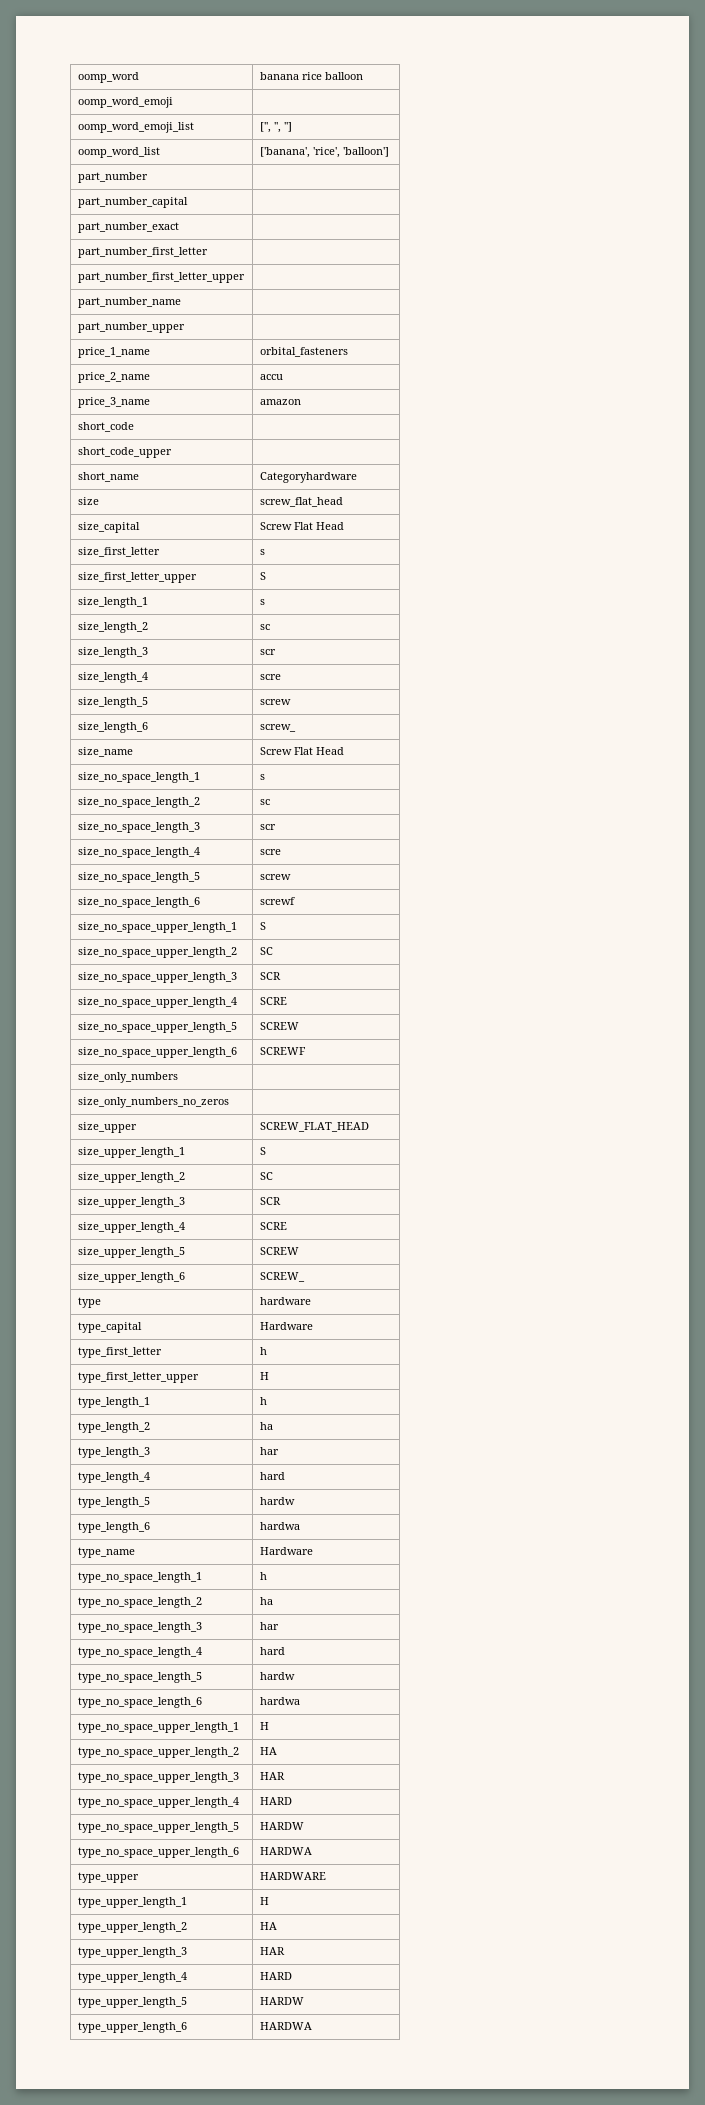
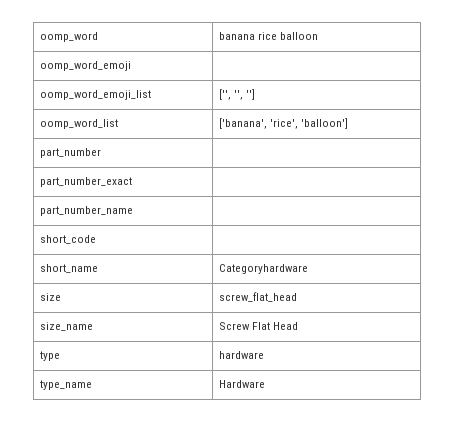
[77,197,188,208] // part_number_capital | -> (102, 153) none
[77,247,208,258] [77,272,245,283] // part_number_first_letter | // part_number_first_letter_upper | -> (133, 182) none
[77,322,185,333] [77,347,150,358] [259,347,348,357] [77,372,150,383] [259,374,283,380] [77,397,150,408] [259,399,301,405] // part_number_upper | // price_1_name | orbital_fasteners // price_2_name | accu // price_3_name | amazon -> (134, 211) none
[77,447,172,458] // short_code_upper | -> (97, 239) none
[77,522,140,533] [259,522,344,530] [77,547,160,557] [259,549,265,555] [77,572,197,583] [259,572,266,580] [77,597,148,608] [259,599,265,605] [77,622,148,633] [259,624,270,630] [77,647,148,658] [259,649,276,655] [77,672,148,683] [259,674,281,680] [77,697,148,708] [259,699,291,705] [77,722,148,733] [259,724,296,732] [77,747,133,757] [259,747,344,755] [77,772,200,783] [259,774,265,780] [77,797,200,808] [259,799,270,805] [77,822,200,833] [259,824,276,830] [77,847,200,858] [259,849,281,855] [77,872,200,883] [259,874,291,880] [77,897,200,908] [259,897,295,905] [77,922,237,933] [259,922,266,930] [77,947,237,958] [259,947,273,955] [77,972,237,983] [259,972,281,980] [77,997,237,1008] [259,997,287,1005] [77,1022,237,1033] [259,1022,299,1030] [77,1047,237,1058] [259,1047,306,1055] [77,1072,178,1083] [77,1097,229,1108] [77,1122,137,1133] [259,1122,369,1132] [77,1147,185,1158] [259,1147,266,1155] [77,1172,185,1183] [259,1172,273,1180] [77,1197,185,1208] [259,1197,281,1205] [77,1222,185,1233] [259,1222,287,1230] [77,1247,185,1258] [259,1247,299,1255] [77,1272,185,1283] [259,1272,305,1282] [77,1297,101,1308] [259,1297,311,1305] [77,1322,142,1333] [259,1322,313,1330] [77,1347,162,1358] [259,1347,267,1355] [77,1372,199,1383] [259,1372,269,1380] [77,1397,150,1408] [259,1397,267,1405] [77,1422,150,1433] [259,1422,273,1430] [77,1447,150,1458] [259,1447,279,1455] [77,1472,150,1483] [259,1472,285,1480] [77,1497,150,1508] [259,1497,295,1505] [77,1522,150,1533] [259,1522,300,1530] [77,1547,135,1558] [259,1547,313,1555] [77,1572,202,1583] [259,1572,267,1580] [77,1597,202,1608] [259,1597,273,1605] [77,1622,202,1633] [259,1622,279,1630] [77,1647,202,1658] [259,1647,285,1655] [77,1672,202,1683] [259,1672,295,1680] [77,1697,202,1708] [259,1697,300,1705] [77,1722,239,1733] [259,1722,269,1730] [77,1747,239,1758] [259,1747,277,1755] [77,1772,239,1783] [259,1772,285,1780] [77,1797,239,1808] [259,1797,292,1805] [77,1822,239,1833] [259,1822,304,1830] [77,1847,239,1858] [259,1847,312,1855] [77,1872,139,1883] [259,1872,326,1880] [77,1897,187,1908] [259,1897,269,1905] [77,1922,187,1933] [259,1922,277,1930] [77,1947,187,1958] [259,1947,285,1955] [77,1972,187,1983] [259,1972,292,1980] [77,1997,187,2008] [259,1997,304,2005] [77,2022,187,2033] [259,2022,312,2030] size_capital | Screw Flat Head // size_first_letter | s // size_first_letter_upper | S // size_length_1 | s // size_length_2 | sc // size_length_3 | scr // size_length_4 | scre // size_length_5 | screw // size_length_6 | screw_ // size_name | Screw Flat Head // size_no_space_length_1 | s // size_no_space_length_2 | sc // size_no_space_length_3 | scr // size_no_space_length_4 | scre // size_no_space_length_5 | screw // size_no_space_length_6 | screwf // size_no_space_upper_length_1 | S // size_no_space_upper_length_2 | SC // size_no_space_upper_length_3 | SCR // size_no_space_upper_length_4 | SCRE // size_no_space_upper_length_5 | SCREW // size_no_space_upper_length_6 | SCREWF // size_only_numbers | // size_only_numbers_no_zeros | // size_upper | SCREW_FLAT_HEAD // size_upper_length_1 | S // size_upper_length_2 | SC // size_upper_length_3 | SCR // size_upper_length_4 | SCRE // size_upper_length_5 | SCREW // size_upper_length_6 | SCREW_ // type | hardware // type_capital | Hardware // type_first_letter | h // type_first_letter_upper | H // type_length_1 | h // type_length_2 | ha // type_length_3 | har // type_length_4 | hard // type_length_5 | hardw // type_length_6 | hardwa // type_name | Hardware // type_no_space_length_1 | h // type_no_space_length_2 | ha // type_no_space_length_3 | har // type_no_space_length_4 | hard // type_no_space_length_5 | hardw // type_no_space_length_6 | hardwa // type_no_space_upper_length_1 | H // type_no_space_upper_length_2 | HA // type_no_space_upper_length_3 | HAR // type_no_space_upper_length_4 | HARD // type_no_space_upper_length_5 | HARDW // type_no_space_upper_length_6 | HARDWA // type_upper | HARDWARE // type_upper_length_1 | H // type_upper_length_2 | HA // type_upper_length_3 | HAR // type_upper_length_4 | HARD // type_upper_length_5 | HARDW // type_upper_length_6 | HARDWA -> [40,322,94,331] [219,322,299,330] [40,351,61,361] [219,351,265,359] [40,380,93,390] [219,380,266,388] size_name | Screw Flat Head // type | hardware // type_name | Hardware

